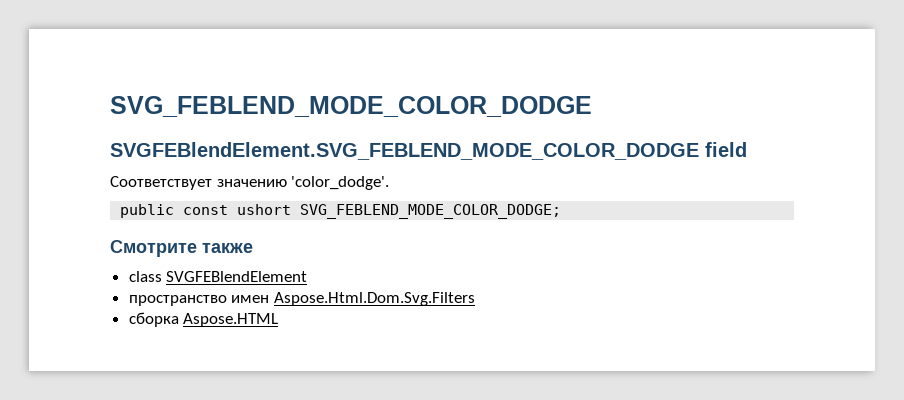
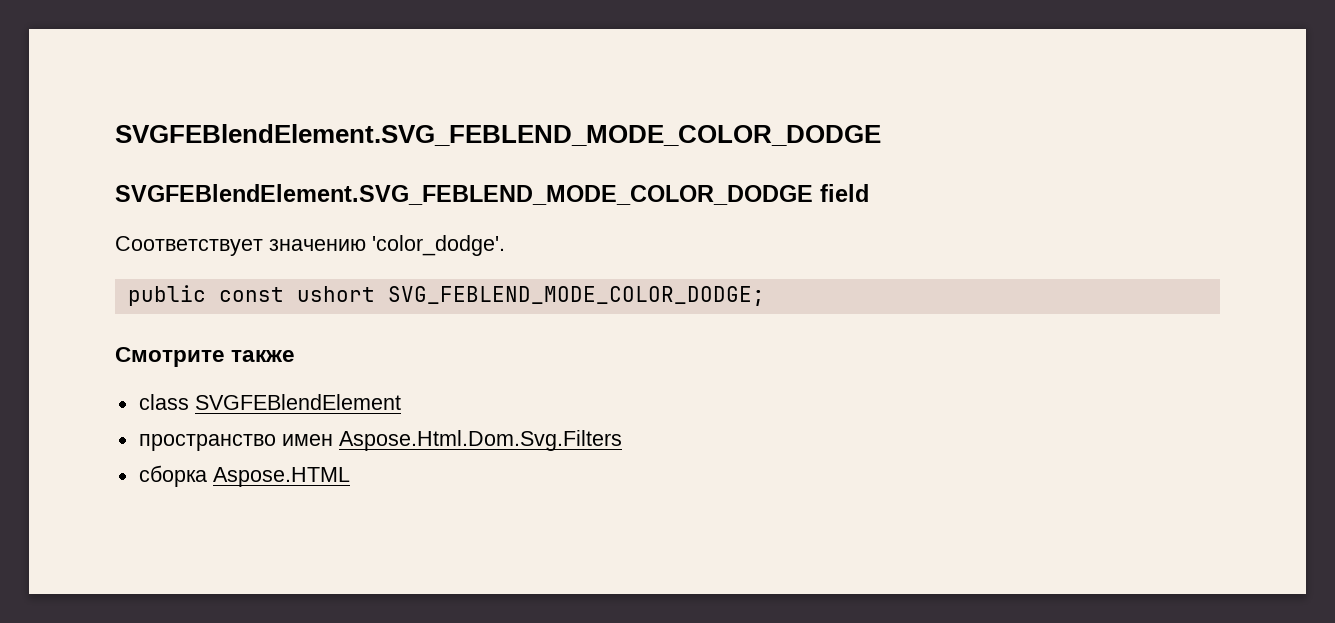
[110,96,592,117] SVG_FEBLEND_MODE_COLOR_DODGE -> [115,124,881,146] SVGFEBlendElement.SVG_FEBLEND_MODE_COLOR_DODGE

